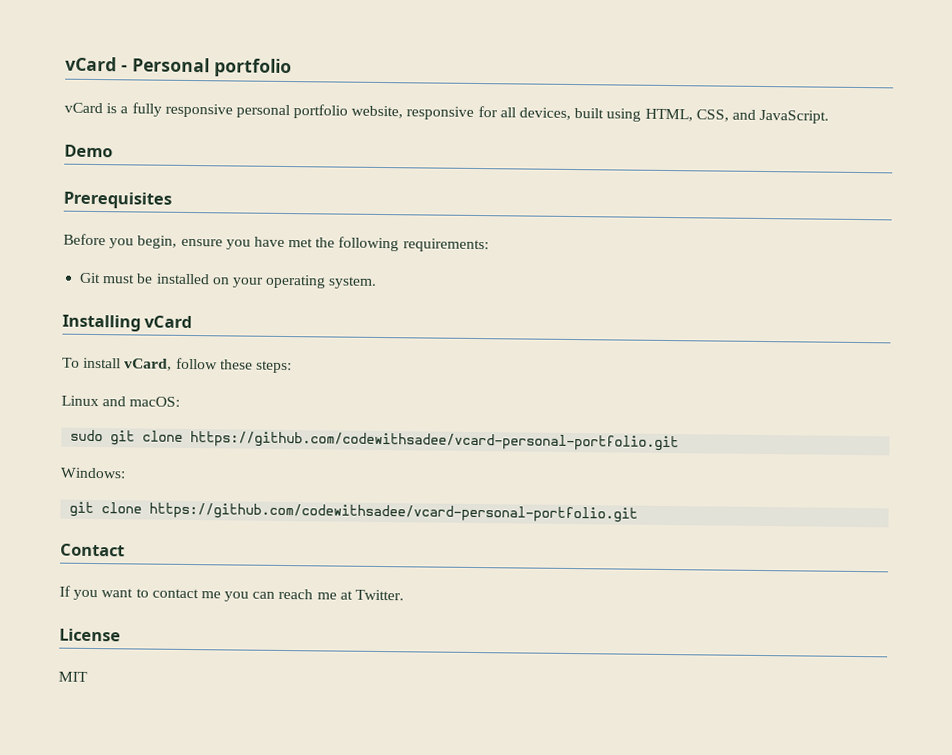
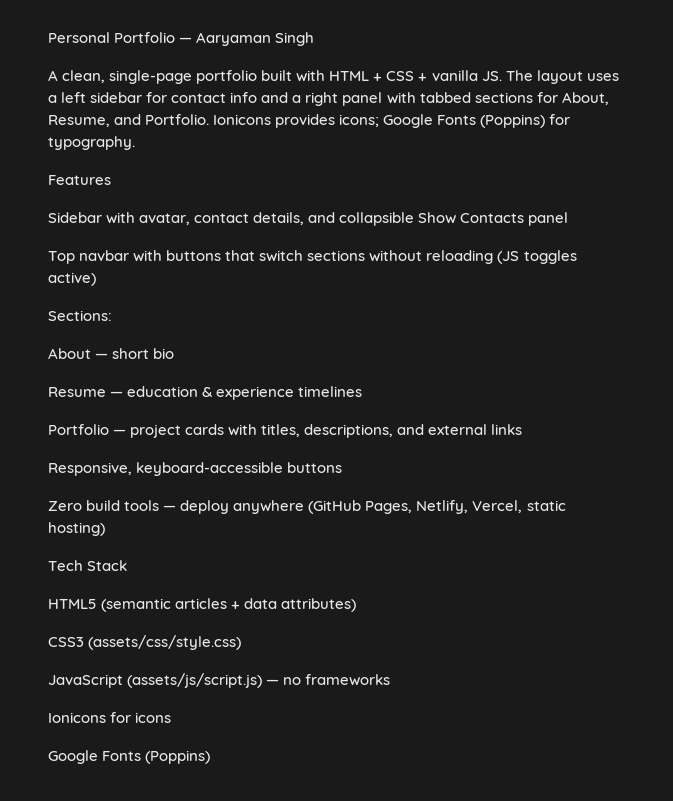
[65,56,292,78] [64,102,830,124] [64,144,113,158] [63,191,172,209] [63,233,489,253] [79,272,378,289] [62,314,193,332] [62,357,292,374] [61,395,181,407] [70,429,680,452] [60,467,126,479] [69,501,639,523] [60,543,125,557] [59,585,405,602] [59,628,121,642] [58,671,88,682] vCard - Personal portfolio // vCard is a fully responsive personal portfolio website, responsive for all devices, built using HTML, CSS, and JavaScript. // Demo // Prerequisites // Before you begin, ensure you have met the following requirements: // Git must be installed on your operating system. // Installing vCard // To install vCard, follow these steps: // Linux and macOS: // sudo git clone https://github.com/codewithsadee/vcard-personal-portfolio.git // Windows: // git clone https://github.com/codewithsadee/vcard-personal-portfolio.git // Contact // If you want to contact me you can reach me at Twitter. // License // MIT -> [48,32,315,46] [48,70,619,84] [48,92,609,106] [48,114,571,128] [48,136,135,150] [48,175,111,185] [48,212,569,226] [48,250,577,264] [48,272,96,286] [48,310,112,321] [48,348,175,359] [48,386,363,400] [48,424,523,438] [48,462,343,476] [48,500,566,514] [48,522,105,536] [48,560,128,571] [48,598,357,612] [48,635,242,650] [48,673,391,688] [48,712,172,723] [48,750,211,764] Personal Portfolio — Aaryaman Singh // A clean, single-page portfolio built with HTML + CSS + vanilla JS. The layout uses a left sidebar for contact info and a right panel with tabbed sections for About, Resume, and Portfolio. Ionicons provides icons; Google Fonts (Poppins) for typography. // Features // Sidebar with avatar, contact details, and collapsible Show Contacts panel // Top navbar with buttons that switch sections without reloading (JS toggles active) // Sections: // About — short bio // Resume — education & experience timelines // Portfolio — project cards with titles, descriptions, and external links // Responsive, keyboard-accessible buttons // Zero build tools — deploy anywhere (GitHub Pages, Netlify, Vercel, static hosting) // Tech Stack // HTML5 (semantic articles + data attributes) // CSS3 (assets/css/style.css) // JavaScript (assets/js/script.js) — no frameworks // Ionicons for icons // Google Fonts (Poppins)

